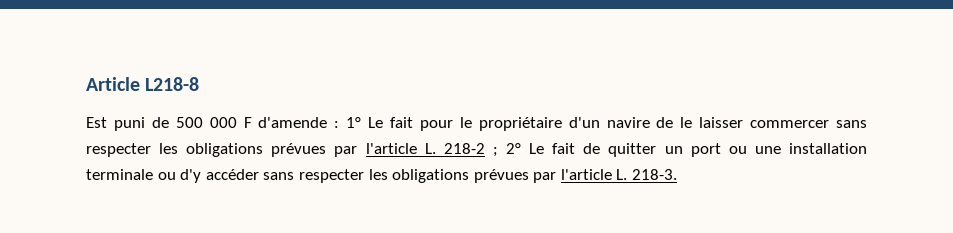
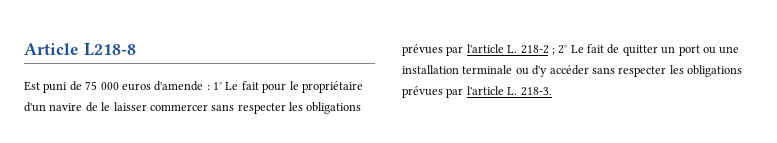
[175,117,252,128] 500 000 F -> [85,81,151,91] 75 000 euros

